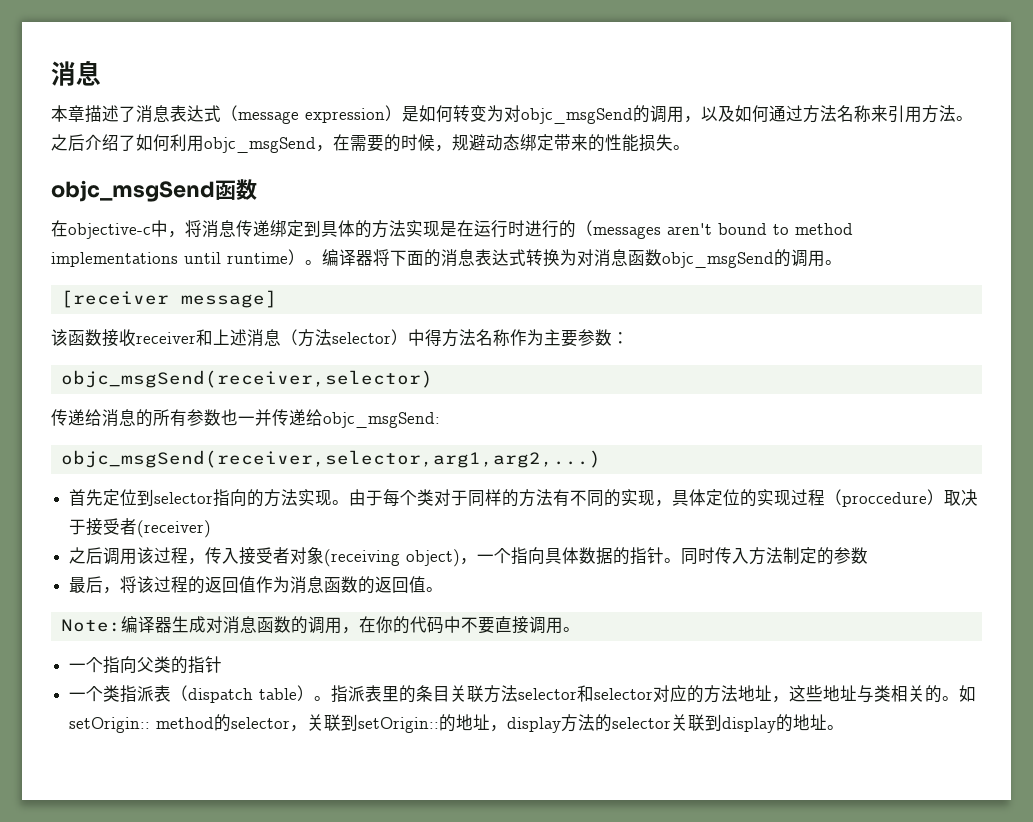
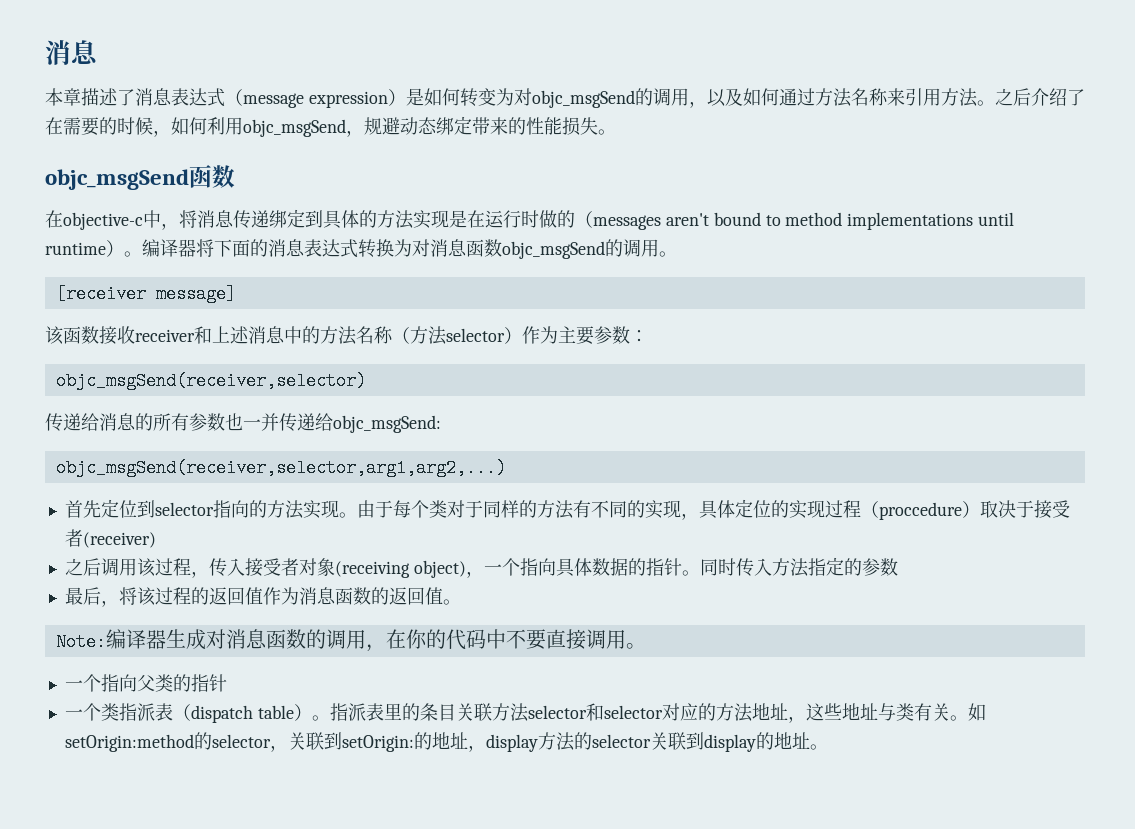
[136,134,435,153] 如何利用objc_msgSend，在需要的时候 -> [45,117,346,137] 在需要的时候，如何利用objc_msgSend
[525,220,559,238] 进行 -> [539,210,557,228] 做
[281,329,510,347] （方法selector）中得方法名称 -> [284,326,522,345] 中的方法名称（方法selector）
[783,547,801,564] 制 -> [807,558,826,576] 指
[891,685,977,703] [69,717,215,733] 相关的。如setOrigin:: method -> [913,703,986,721] [64,734,194,752] 有关。如setOrigin:method
[358,717,440,733] setOrigin:: -> [341,735,414,752] setOrigin:

